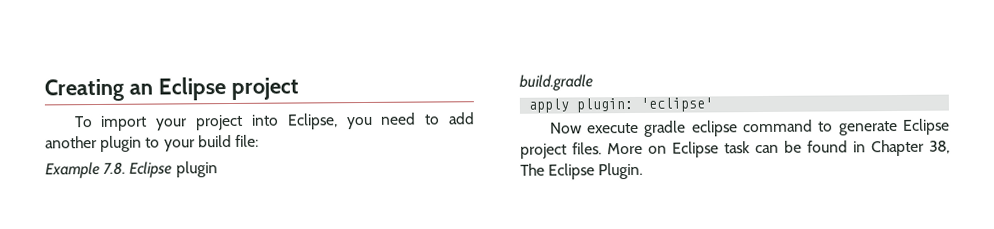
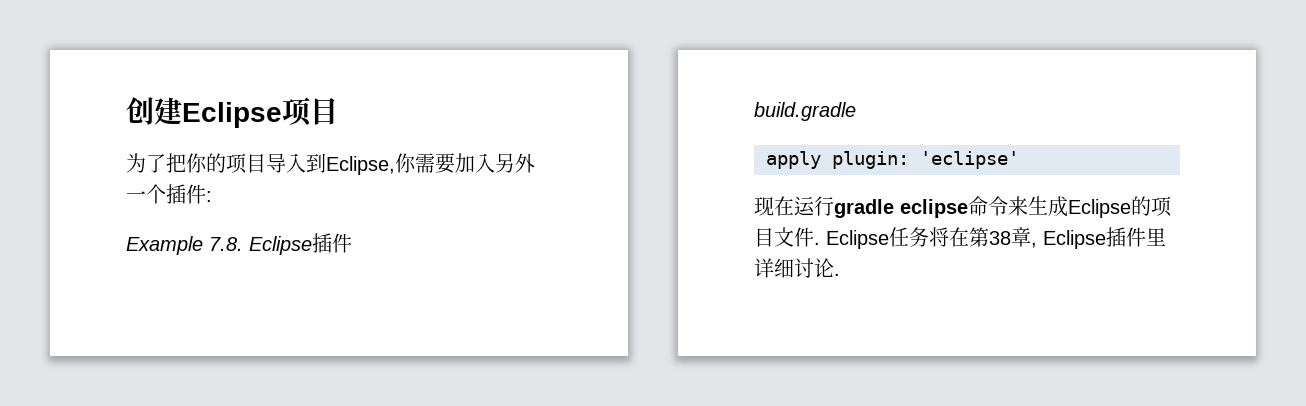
[44,77,299,102] [74,112,475,131] [45,134,259,152] Creating an Eclipse project // To import your project into Eclipse, you need to add another plugin to your build file: -> [126,97,338,128] [126,153,535,175] [126,184,212,204] 创建Eclipse项目 // 为了把你的项目导入到Eclipse,你需要加入另外一个插件:
[175,161,218,178] plugin -> [312,233,352,253] 插件
[549,118,950,137] [520,139,950,159] [520,162,644,180] Now execute gradle eclipse command to generate Eclipse project files. More on Eclipse task can be found in Chapter 38, The Eclipse Plugin. -> [754,196,1172,218] [754,227,1166,249] [754,258,840,278] 现在运行gradle eclipse命令来生成Eclipse的项目文件. Eclipse任务将在第38章, Eclipse插件里详细讨论.

